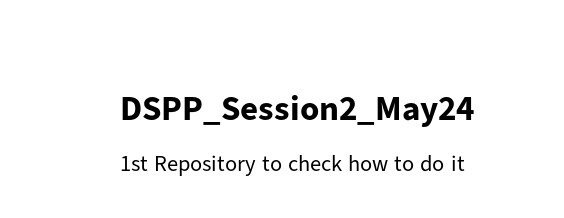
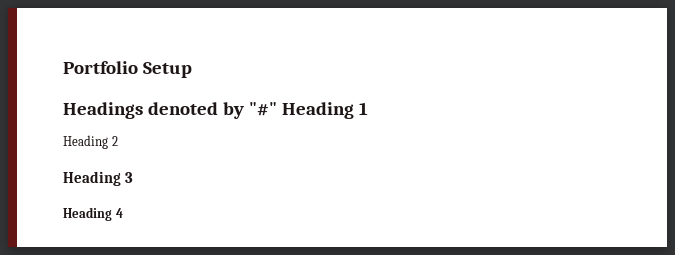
[120,95,474,127] [120,155,465,176] DSPP_Session2_May24 // 1st Repository to check how to do it -> [63,61,192,78] [63,102,368,119] [63,135,118,149] [63,171,133,186] [63,207,123,221] Portfolio Setup // Headings denoted by "#" Heading 1 // Heading 2 // Heading 3 // Heading 4

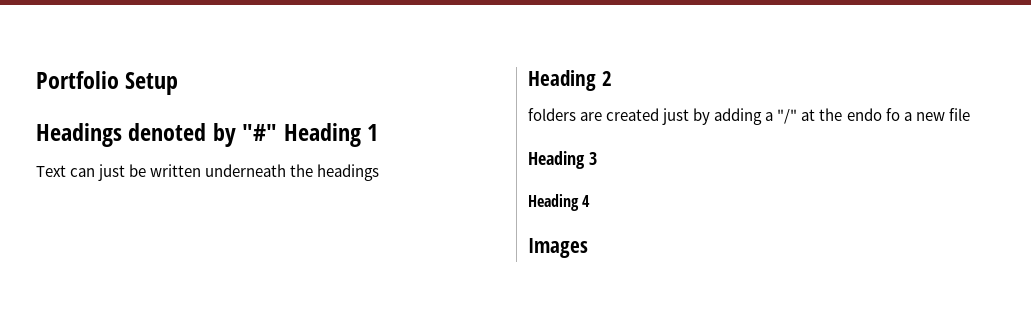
[63,135,118,149] Heading 2 -> [36,164,380,181] [528,70,612,91] [528,108,970,125] Text can just be written underneath the headings // Heading 2 // folders are created just by adding a "/" at the endo fo a new file
(123, 213) none -> [528,238,588,258] // Images

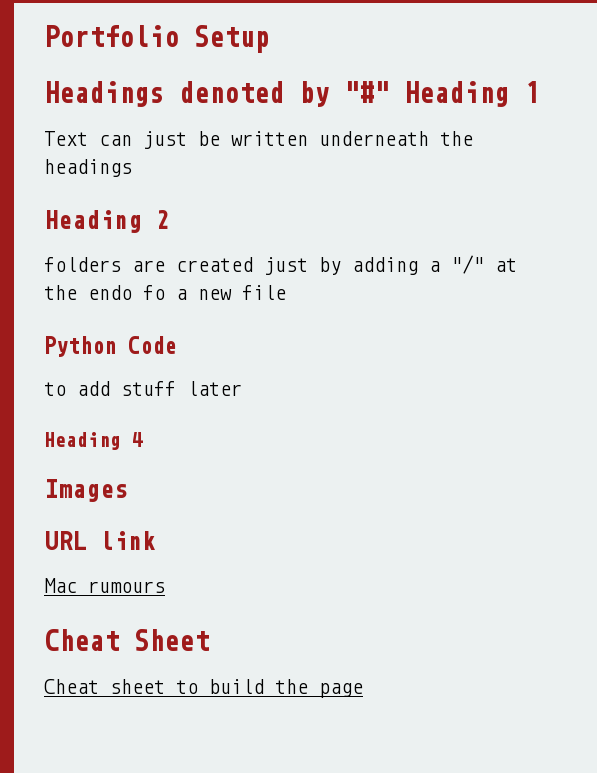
[528,151,597,169] [528,194,591,211] [528,238,588,258] Heading 3 // Heading 4 // Images -> [44,336,176,357] [44,381,242,396] [44,432,143,450] [44,479,128,502] [44,531,156,550] [44,578,165,593] [44,629,209,651] [44,679,363,698] Python Code // to add stuff later // Heading 4 // Images // URL link // Mac rumours // Cheat Sheet // Cheat sheet to build the page

